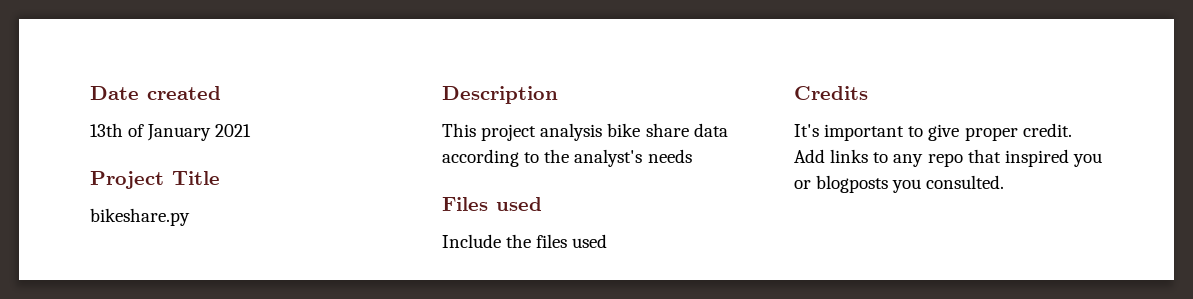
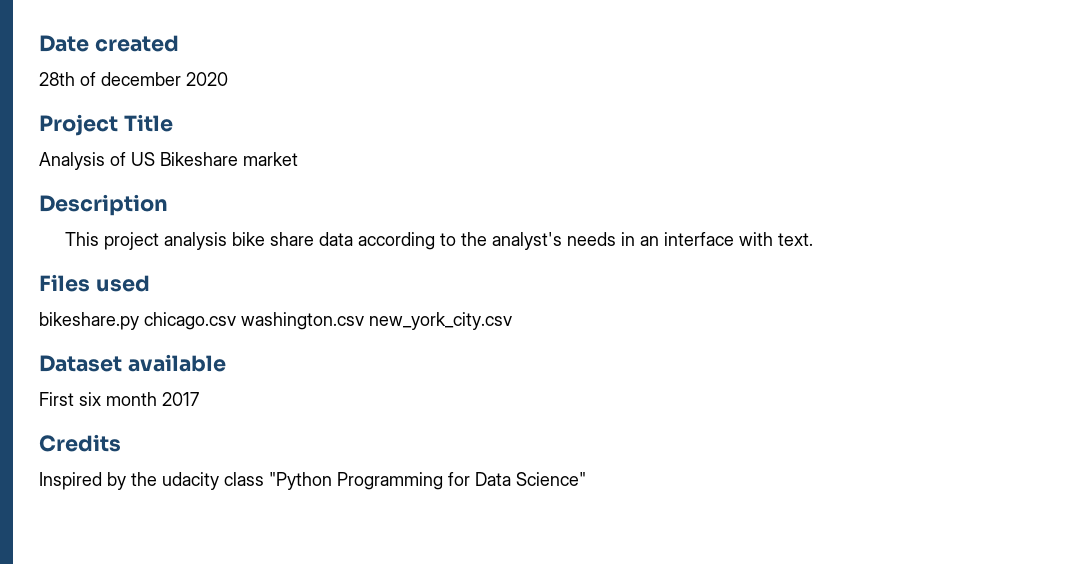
[90,123,252,141] [90,171,220,189] [90,208,190,226] 13th of January 2021 // Project Title // bikeshare.py -> [39,72,228,86] [39,114,173,136] [39,152,298,170] 28th of december 2020 // Project Title // Analysis of US Bikeshare market
[442,197,542,211] [442,234,608,248] [794,86,868,100] [794,123,1072,141] [794,149,1102,167] [794,175,1005,193] // Files used // Include the files used // Credits // It's important to give proper credit. Add links to any repo that inspired you or blogposts you consulted. -> [620,232,813,246] [39,274,150,292] [39,312,512,330] [39,354,226,372] [39,392,199,406] [39,434,121,452] [39,472,586,490] in an interface with text. // Files used // bikeshare.py chicago.csv washington.csv new_york_city.csv // Dataset available // First six month 2017 // Credits // Inspired by the udacity class "Python Programming for Data Science"

